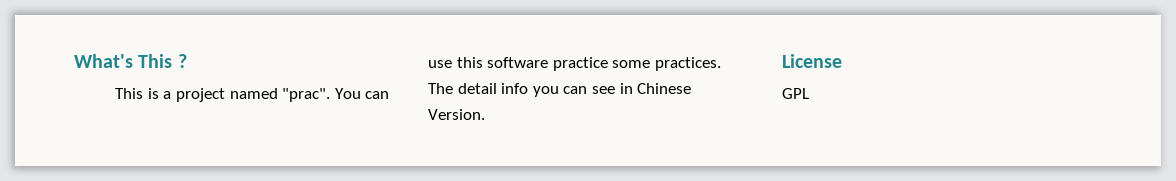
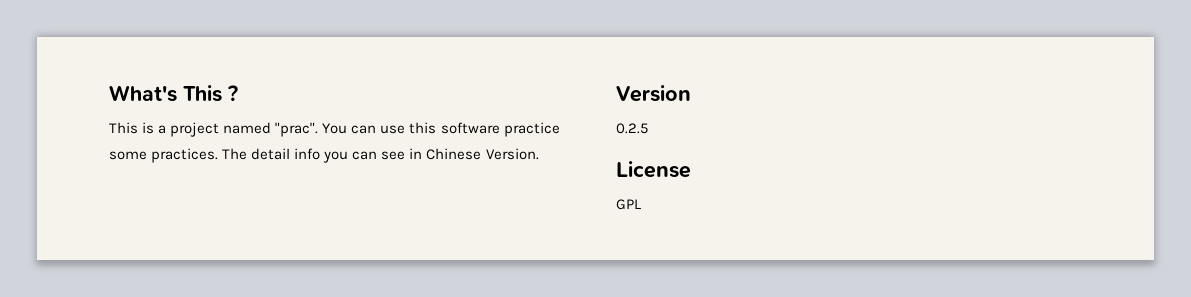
(485, 114) none -> [616,85,691,102] [616,123,648,134] // Version // 0.2.5

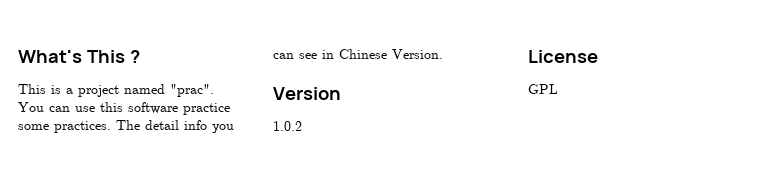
[616,123,648,134] 0.2.5 -> [273,121,302,131] 1.0.2

